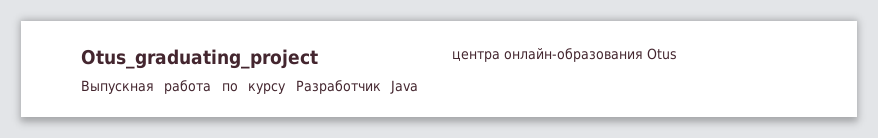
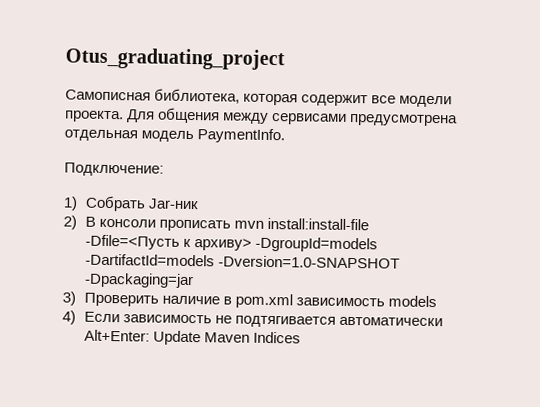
[81,80,418,94] [452,48,677,62] Выпускная работа по курсу Разработчик Java центра онлайн-образования Otus -> [65,88,453,108] [65,107,459,127] [64,128,286,144] [64,162,164,177] [63,195,200,212] [63,215,370,232] [85,234,379,253] [85,253,401,269] [84,272,195,289] [62,291,438,309] [62,310,444,328] [84,329,302,346] Самописная библиотека, которая содержит все модели проекта. Для общения между сервисами предусмотрена отдельная модель PaymentInfo. // Подключение: // 1) Собрать Jar-ник // 2) В консоли прописать mvn install:install-file -Dfile=<Пусть к архиву> -DgroupId=models -DartifactId=models -Dversion=1.0-SNAPSHOT -Dpackaging=jar // 3) Проверить наличие в pom.xml зависимость models // 4) Если зависимость не подтягивается автоматически Alt+Enter: Update Maven Indices

